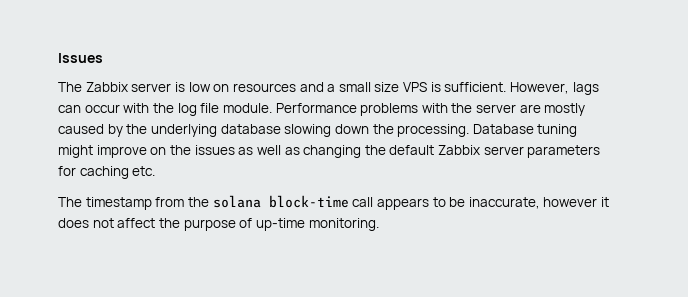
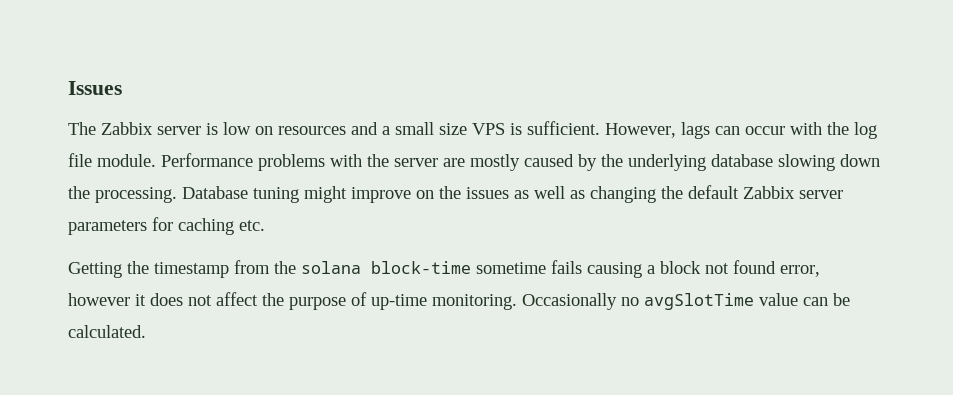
[58,197,82,207] The -> [68,261,149,278] Getting the
[352,197,540,210] call appears to be inaccurate, -> [476,260,820,278] sometime fails causing a block not found error,
(379, 224) none -> [522,293,850,310] [68,325,146,338] Occasionally no avgSlotTime value can be calculated.

